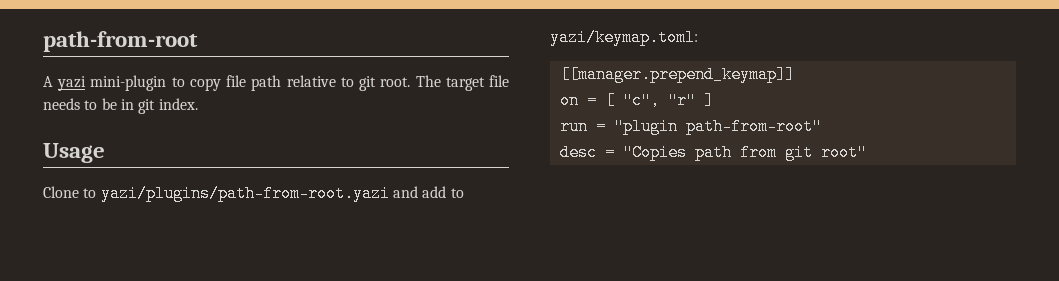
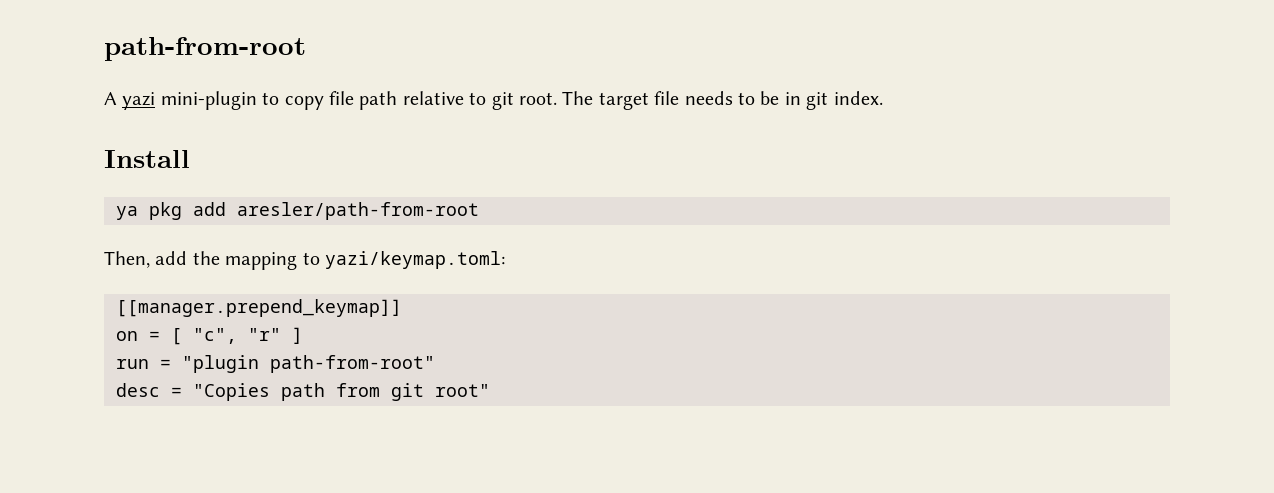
[43,143,105,163] [43,185,447,202] Usage // Clone to yazi/plugins/path-from-root.yazi and add -> [104,150,190,168] [116,202,479,220] [104,251,298,270] Install // ya pkg add aresler/path-from-root // Then, add the mapping

